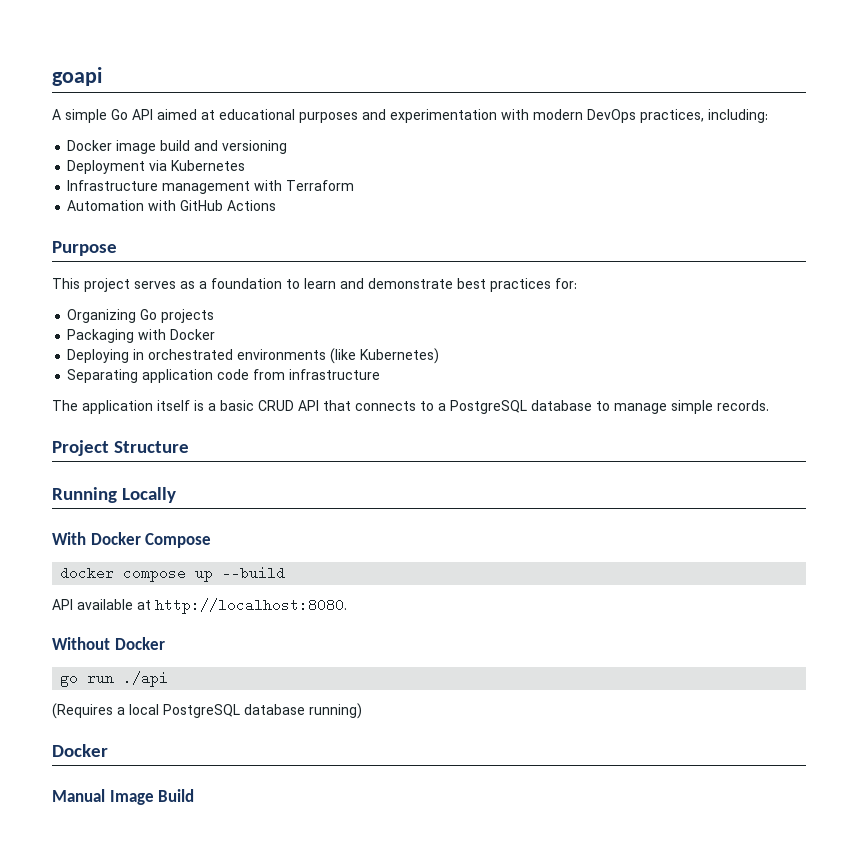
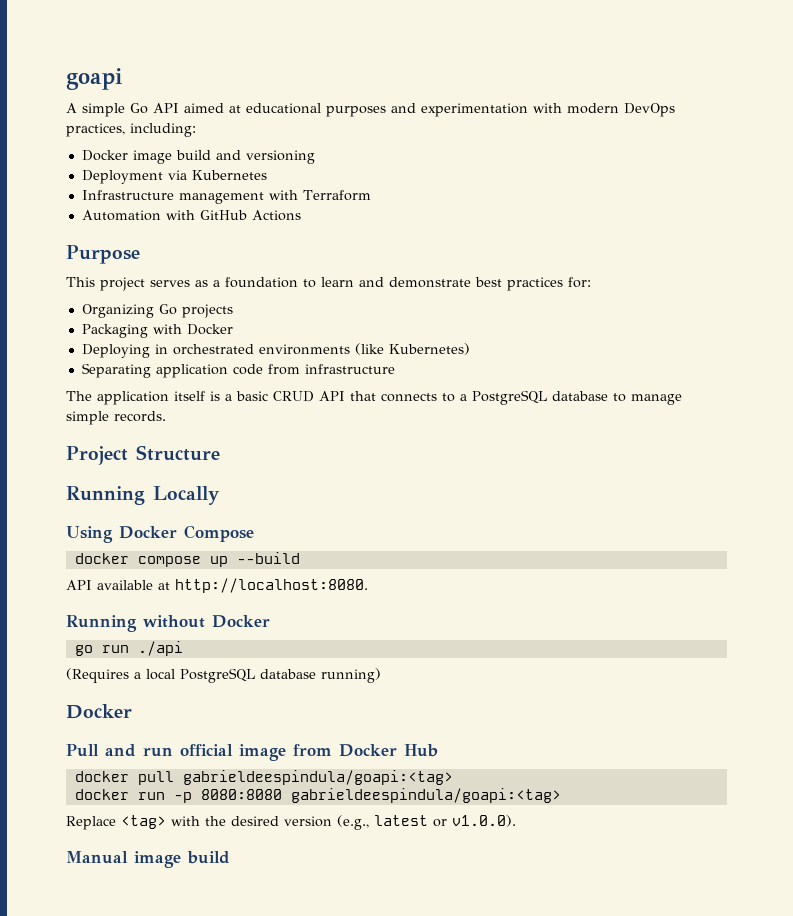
[52,532,86,545] With -> [66,526,113,543] Using
[52,637,110,650] Without -> [66,615,205,632] Running without
(108, 750) none -> [66,744,438,761] [74,770,453,785] [74,788,561,803] [66,815,516,830] // Pull and run official image from Docker Hub // docker pull gabrieldeespindula/goapi:<tag> // docker run -p 8080:8080 gabrieldeespindula/goapi:<tag> // Replace <tag> with the desired version (e.g., latest or v1.0.0).
[109,789,195,805] Image Build -> [134,851,230,868] image build

